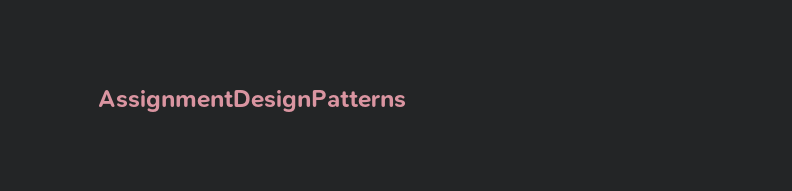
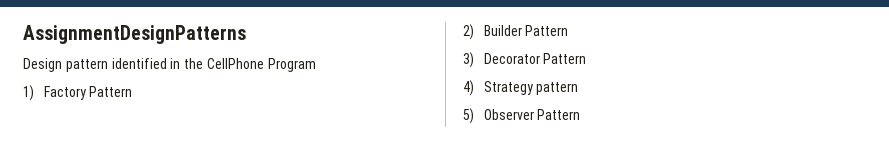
(406, 101) none -> [23,58,316,72] [23,85,133,101] [463,24,569,40] [463,52,587,68] [463,80,579,96] [463,108,581,124] // Design pattern identified in the CellPhone Program // 1) Factory Pattern // 2) Builder Pattern // 3) Decorator Pattern // 4) Strategy pattern // 5) Observer Pattern

